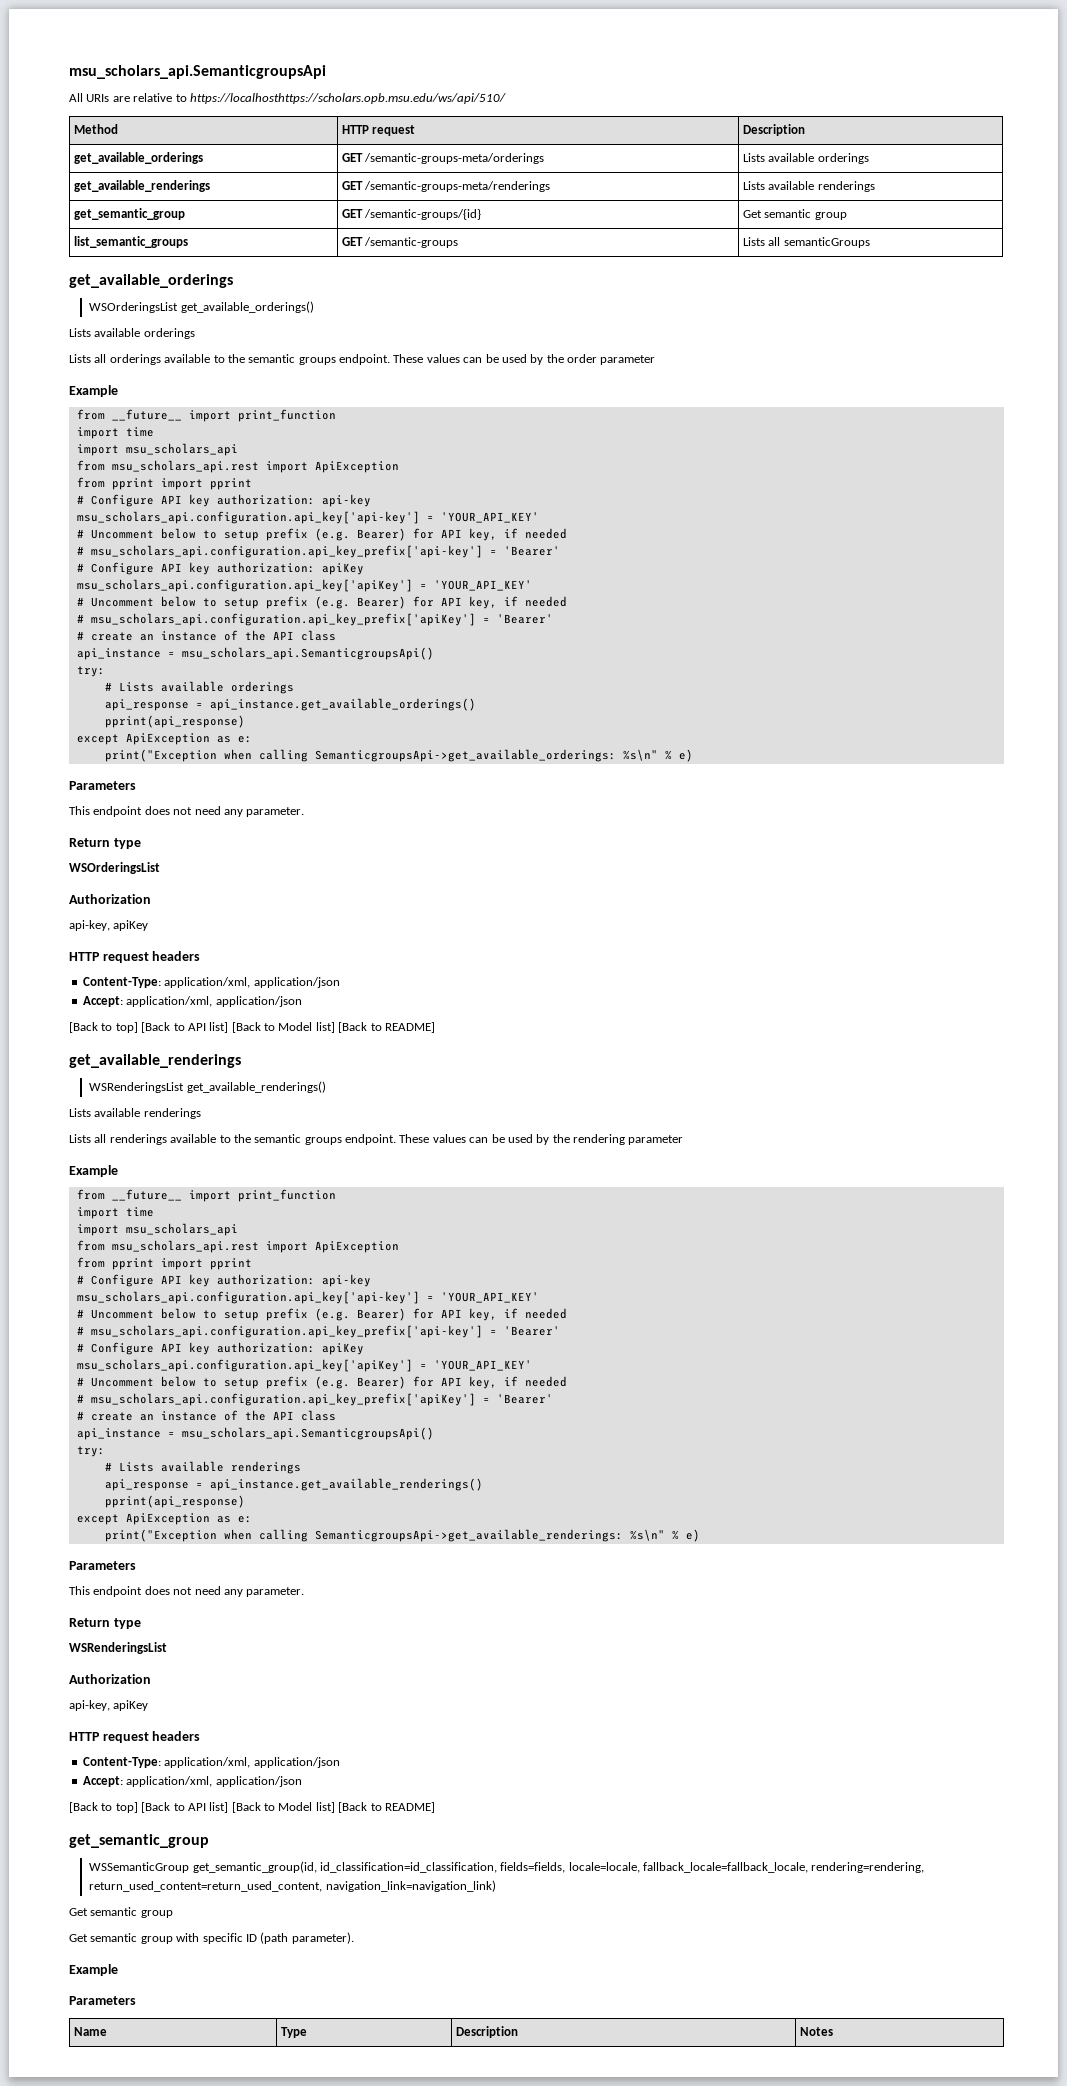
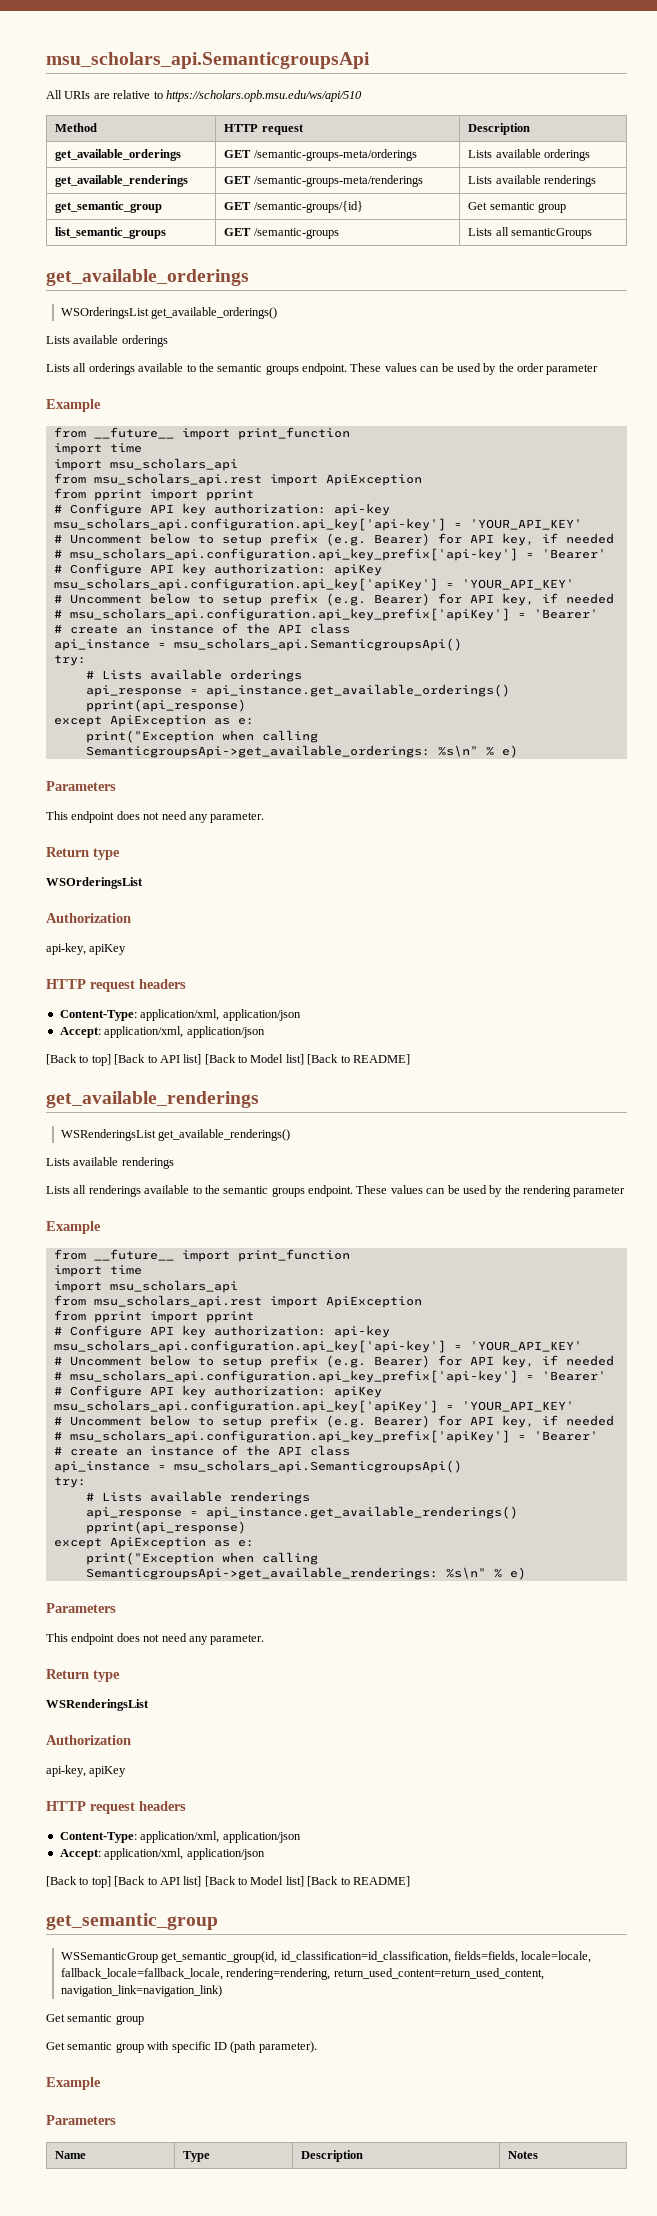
[189,93,506,104] https://localhosthttps://scholars.opb.msu.edu/ws/api/510/ -> [165,90,362,102] https://scholars.opb.msu.edu/ws/api/510

